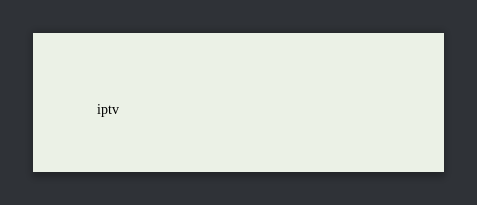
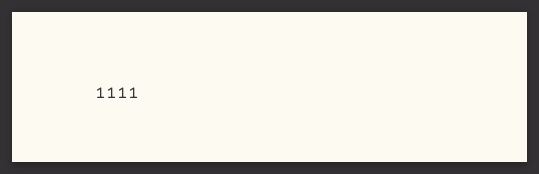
[97,104,119,117] iptv -> [95,87,139,98] 1111

